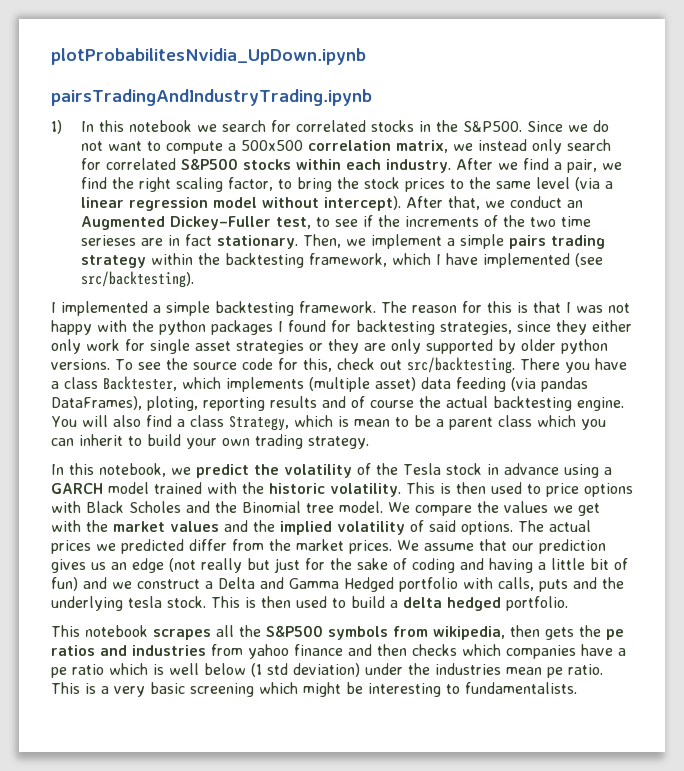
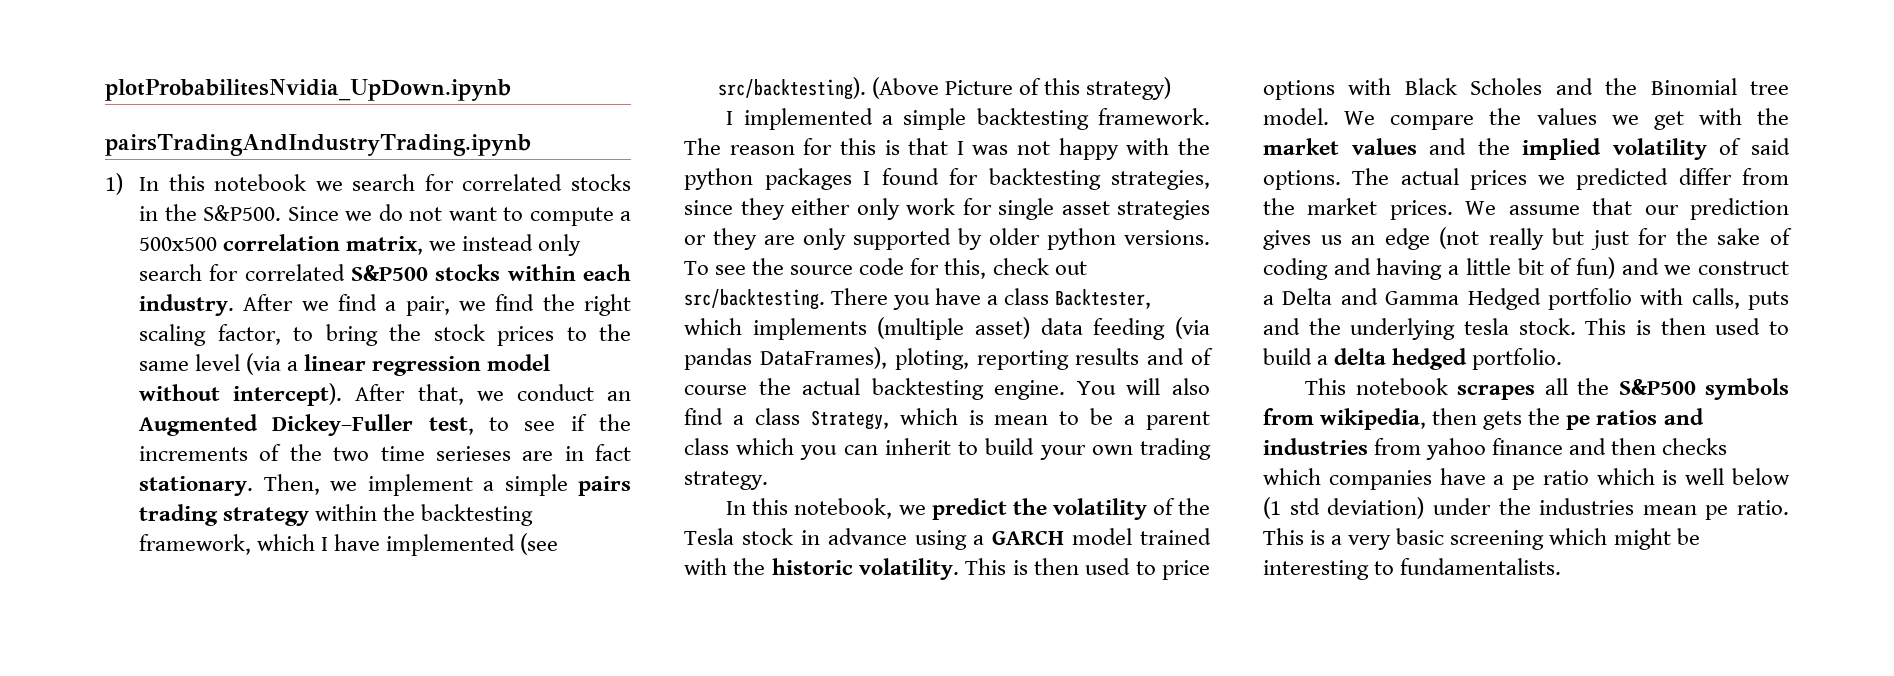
(195, 279) none -> [872,77,1172,100] (Above Picture of this strategy)

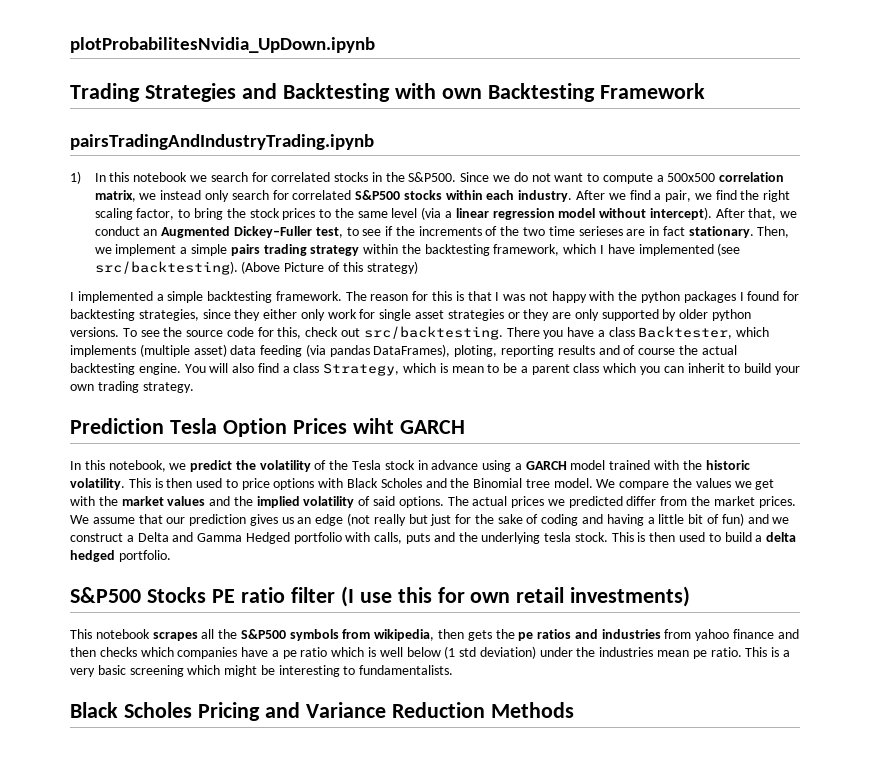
(511, 90) none -> [70,83,705,102] // Trading Strategies and Backtesting with own Backtesting Framework
(768, 480) none -> [70,418,465,437] // Prediction Tesla Option Prices wiht GARCH
(1563, 359) none -> [70,586,691,607] // S&P500 Stocks PE ratio filter (I use this for own retail investments)
(1562, 566) none -> [70,702,574,721] // Black Scholes Pricing and Variance Reduction Methods

